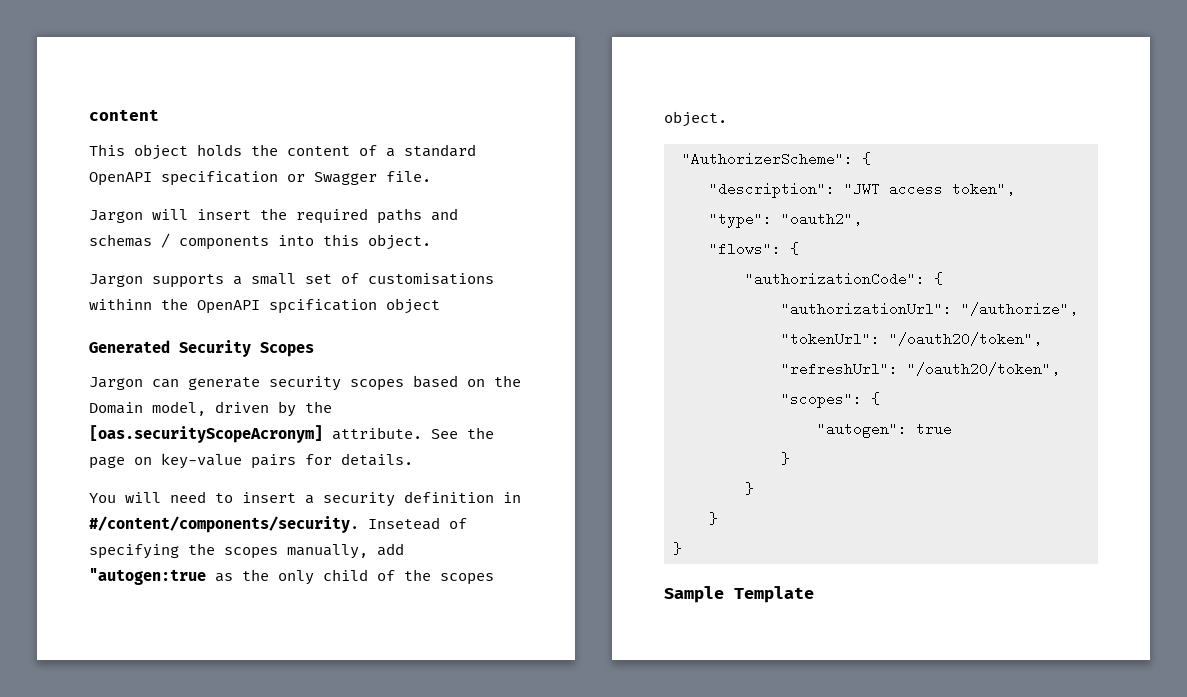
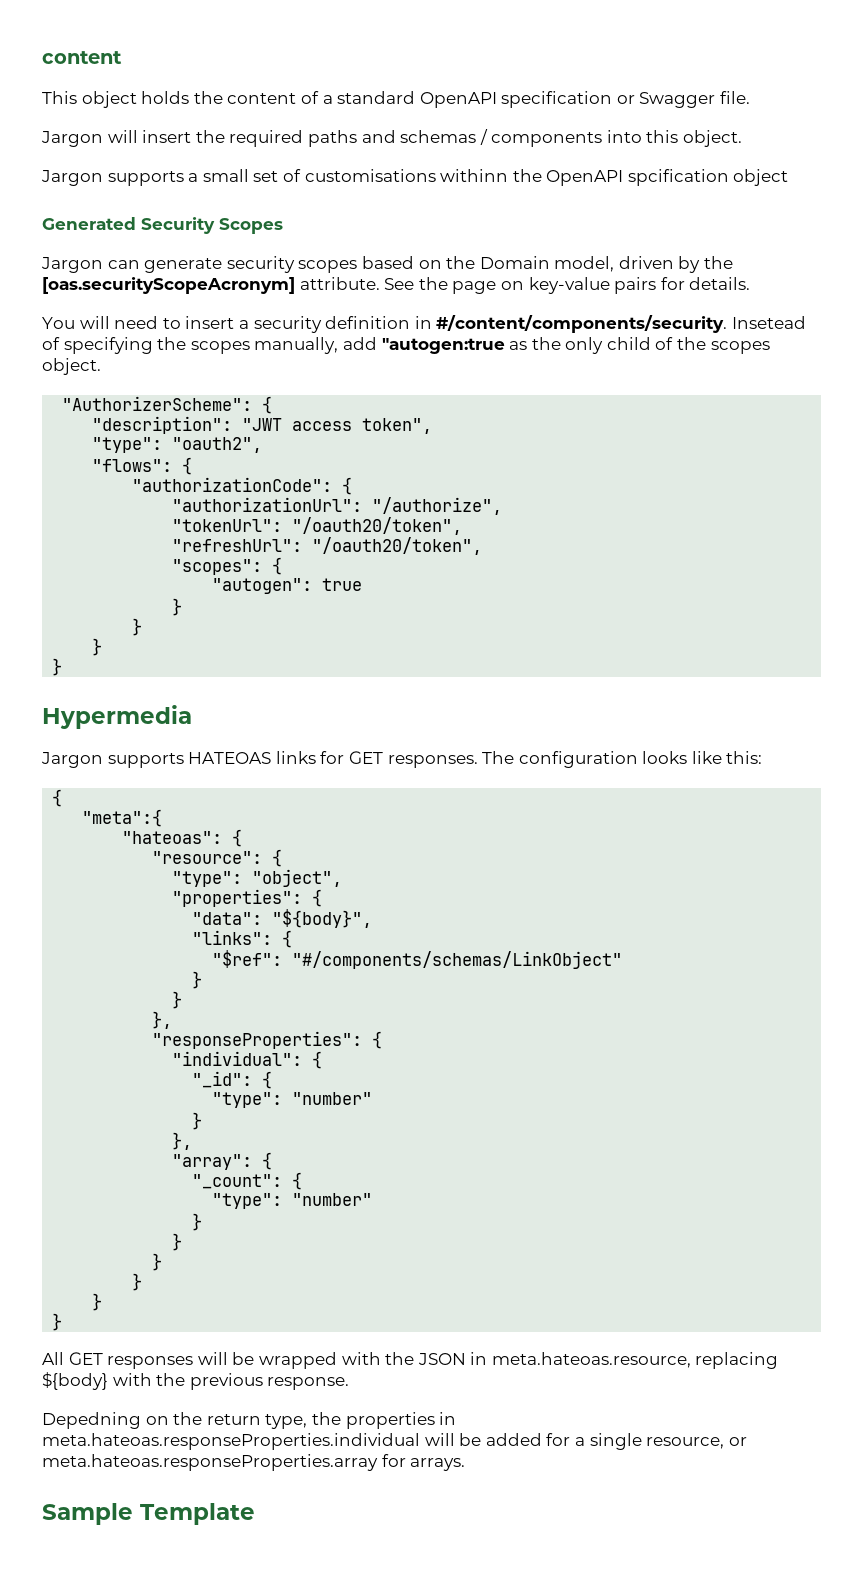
(682, 548) none -> [42,705,192,729] [41,751,763,768] [52,789,63,807] [82,809,163,827] [122,829,243,847] [152,849,283,867] [172,869,343,887] [172,889,323,907] [192,909,373,928] [192,930,293,948] [212,950,623,969] [192,971,203,989] [172,991,183,1009] [152,1011,173,1029] [152,1031,383,1049] [172,1051,323,1069] [192,1071,273,1089] [212,1092,373,1108] [192,1112,203,1130] [172,1132,193,1150] [172,1152,273,1170] [192,1172,303,1190] [212,1193,373,1209] [192,1213,203,1231] [172,1233,183,1251] [152,1253,163,1271] [132,1273,143,1291] [92,1293,103,1311] [52,1313,63,1331] [42,1352,779,1369] [42,1372,350,1390] [42,1412,457,1429] [42,1433,747,1450] [42,1454,466,1471] // Hypermedia // Jargon supports HATEOAS links for GET responses. The configuration looks like this: // { // "meta":{ // "hateoas": { // "resource": { // "type": "object", // "properties": { // "data": "${body}", // "links": { // "$ref": "#/components/schemas/LinkObject" // } // } // }, // "responseProperties": { // "individual": { // "_id": { // "type": "number" // } // }, // "array": { // "_count": { // "type": "number" // } // } // } // } // } // } // All GET responses will be wrapped with the JSON in meta.hateoas.resource, replacing ${body} with the previous response. // Depedning on the return type, the properties in meta.hateoas.responseProperties.individual will be added for a single resource, or meta.hateoas.responseProperties.array for arrays.

